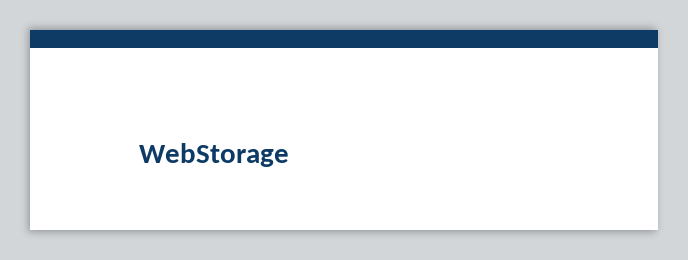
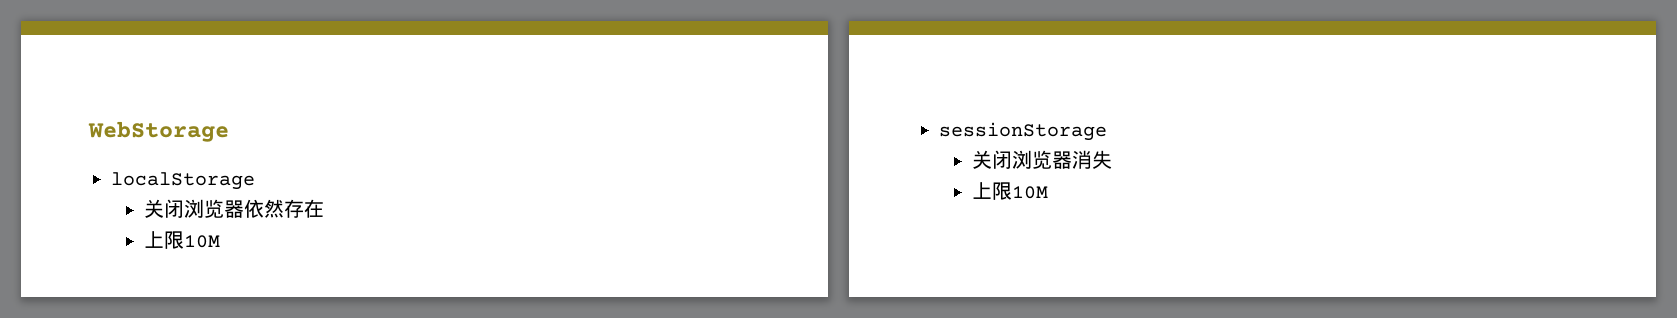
(289, 155) none -> [111,172,255,190] [143,199,324,218] [143,231,220,249] [939,122,1107,141] [971,150,1112,169] [971,182,1048,200] // localStorage // 关闭浏览器依然存在 // 上限10M // sessionStorage // 关闭浏览器消失 // 上限10M

